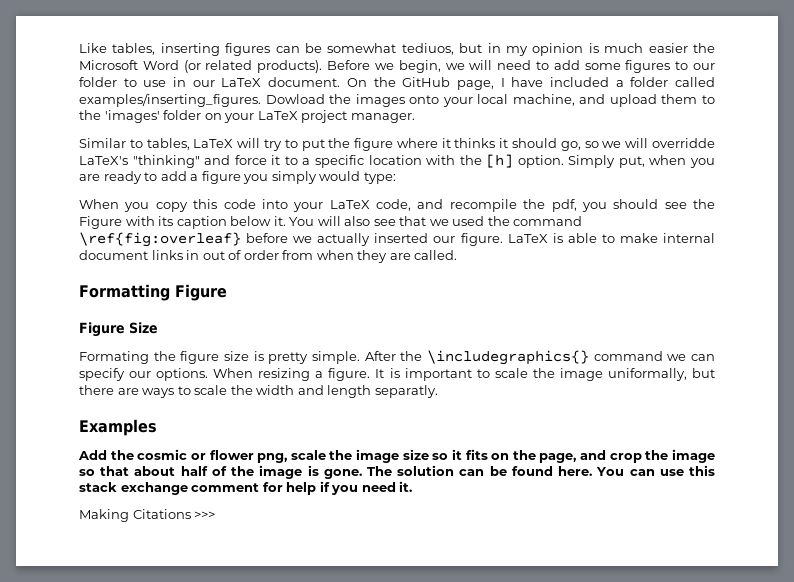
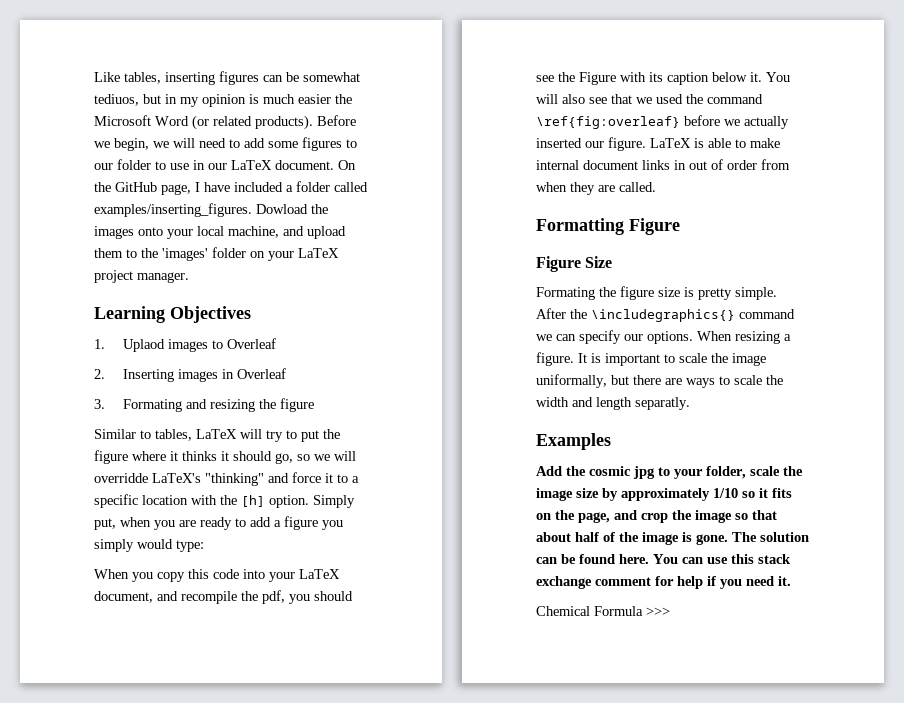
(415, 118) none -> [94,306,251,323] [94,338,276,352] [94,368,286,382] [94,398,314,412] // Learning Objectives // 1. Uplaod images to Overleaf // 2. Inserting images in Overleaf // 3. Formating and resizing the figure
[376,199,411,211] code, -> [94,591,153,603] document,
[190,450,288,463] or flower png, -> [633,466,746,479] jpg to your folder,
(429, 454) none -> [602,488,738,501] by approximately 1/10
[79,509,191,522] Making Citations -> [536,606,643,616] Chemical Formula

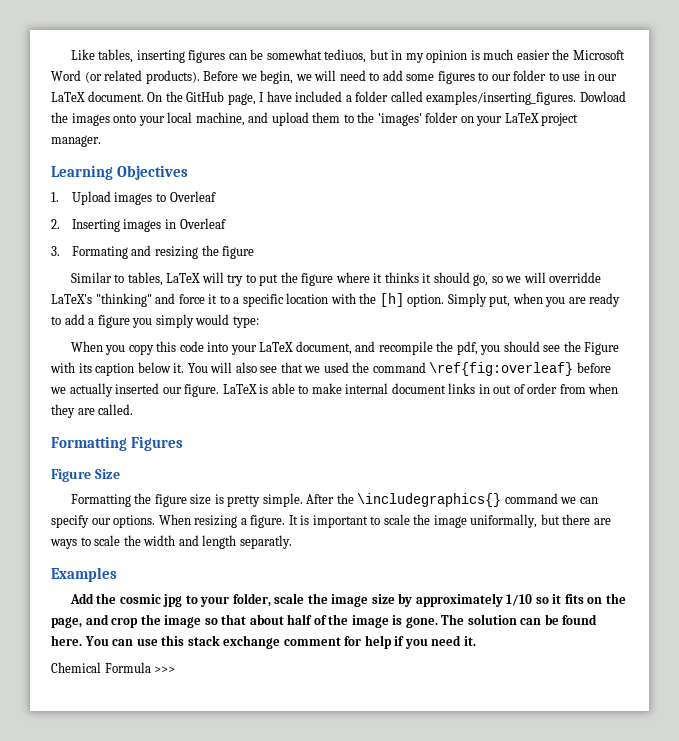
[122,339,165,352] Uplaod -> [71,191,111,205] Upload
[629,218,680,235] Figure -> [130,436,183,451] Figures
[536,287,595,300] Formating -> [70,494,131,507] Formatting

